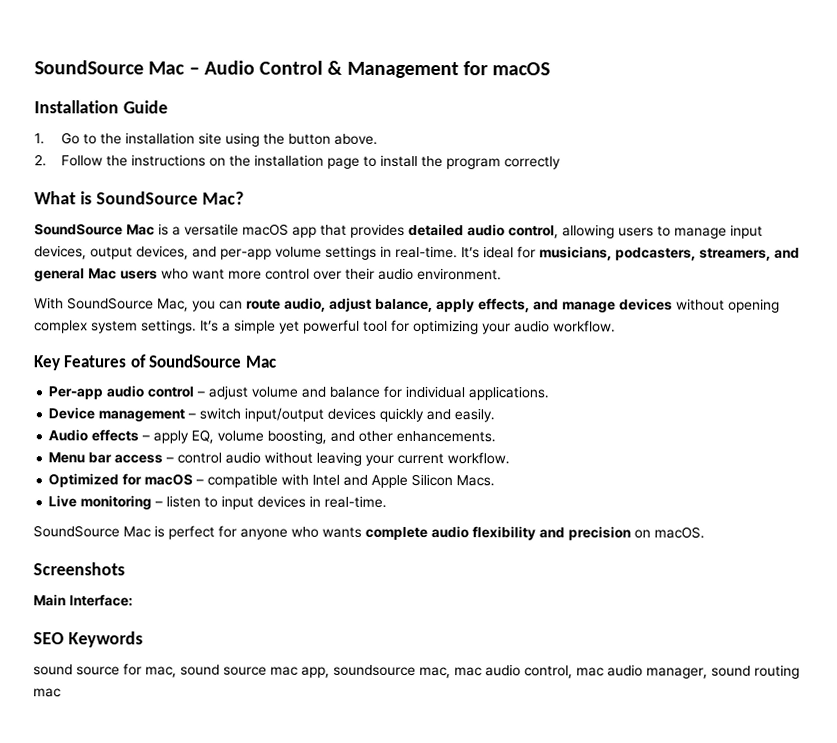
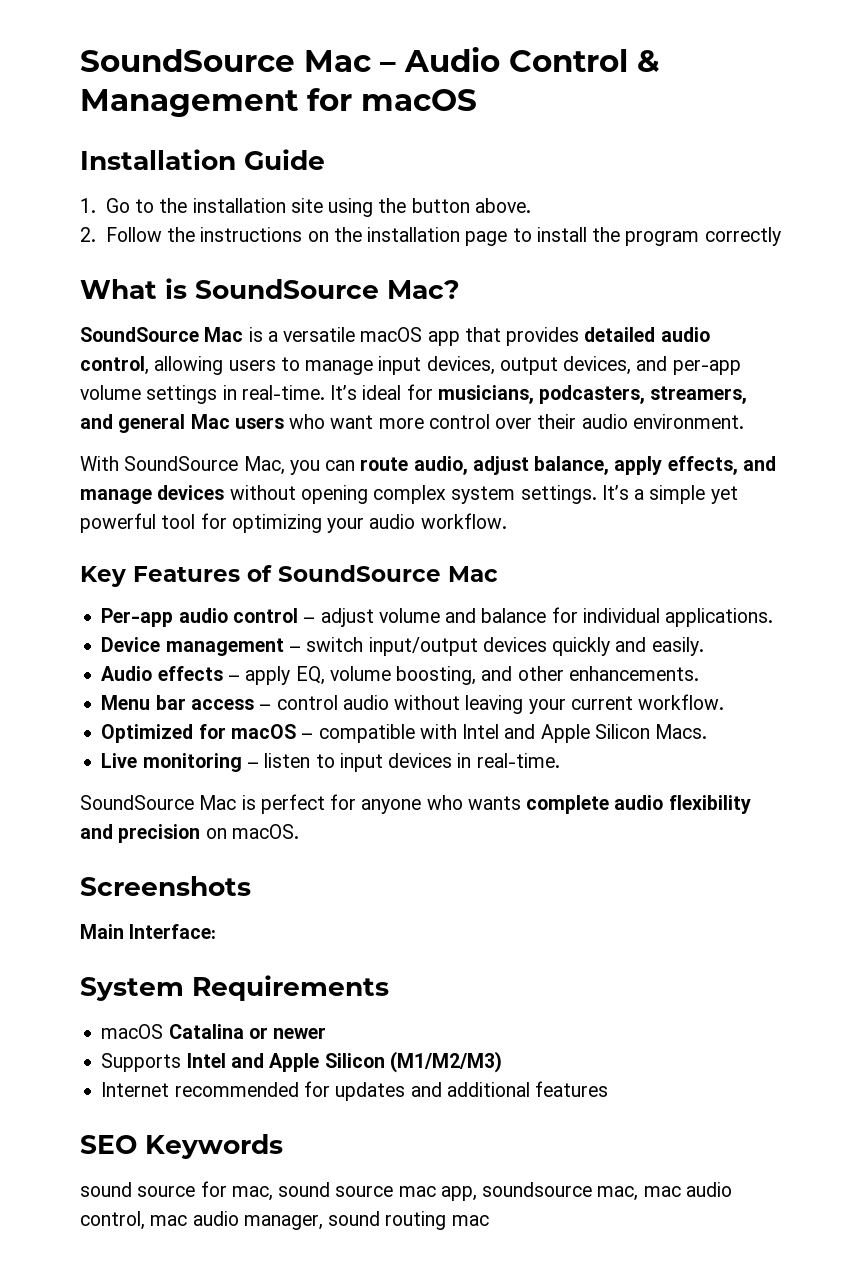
(133, 600) none -> [80,975,389,1001] [101,1024,327,1039] [101,1051,502,1073] [101,1081,609,1101] // System Requirements // macOS Catalina or newer // Supports Intel and Apple Silicon (M1/M2/M3) // Internet recommended for updates and additional features

